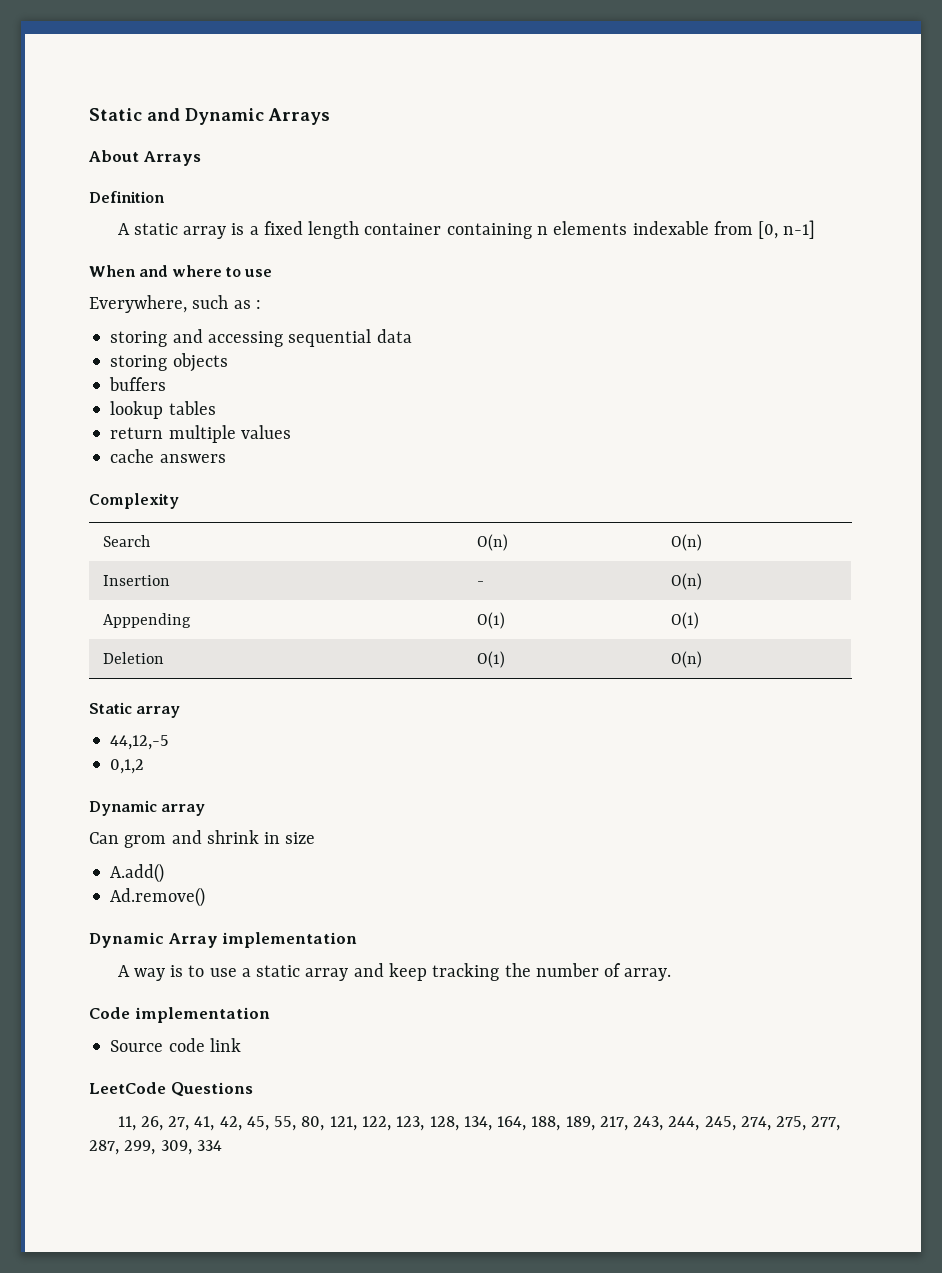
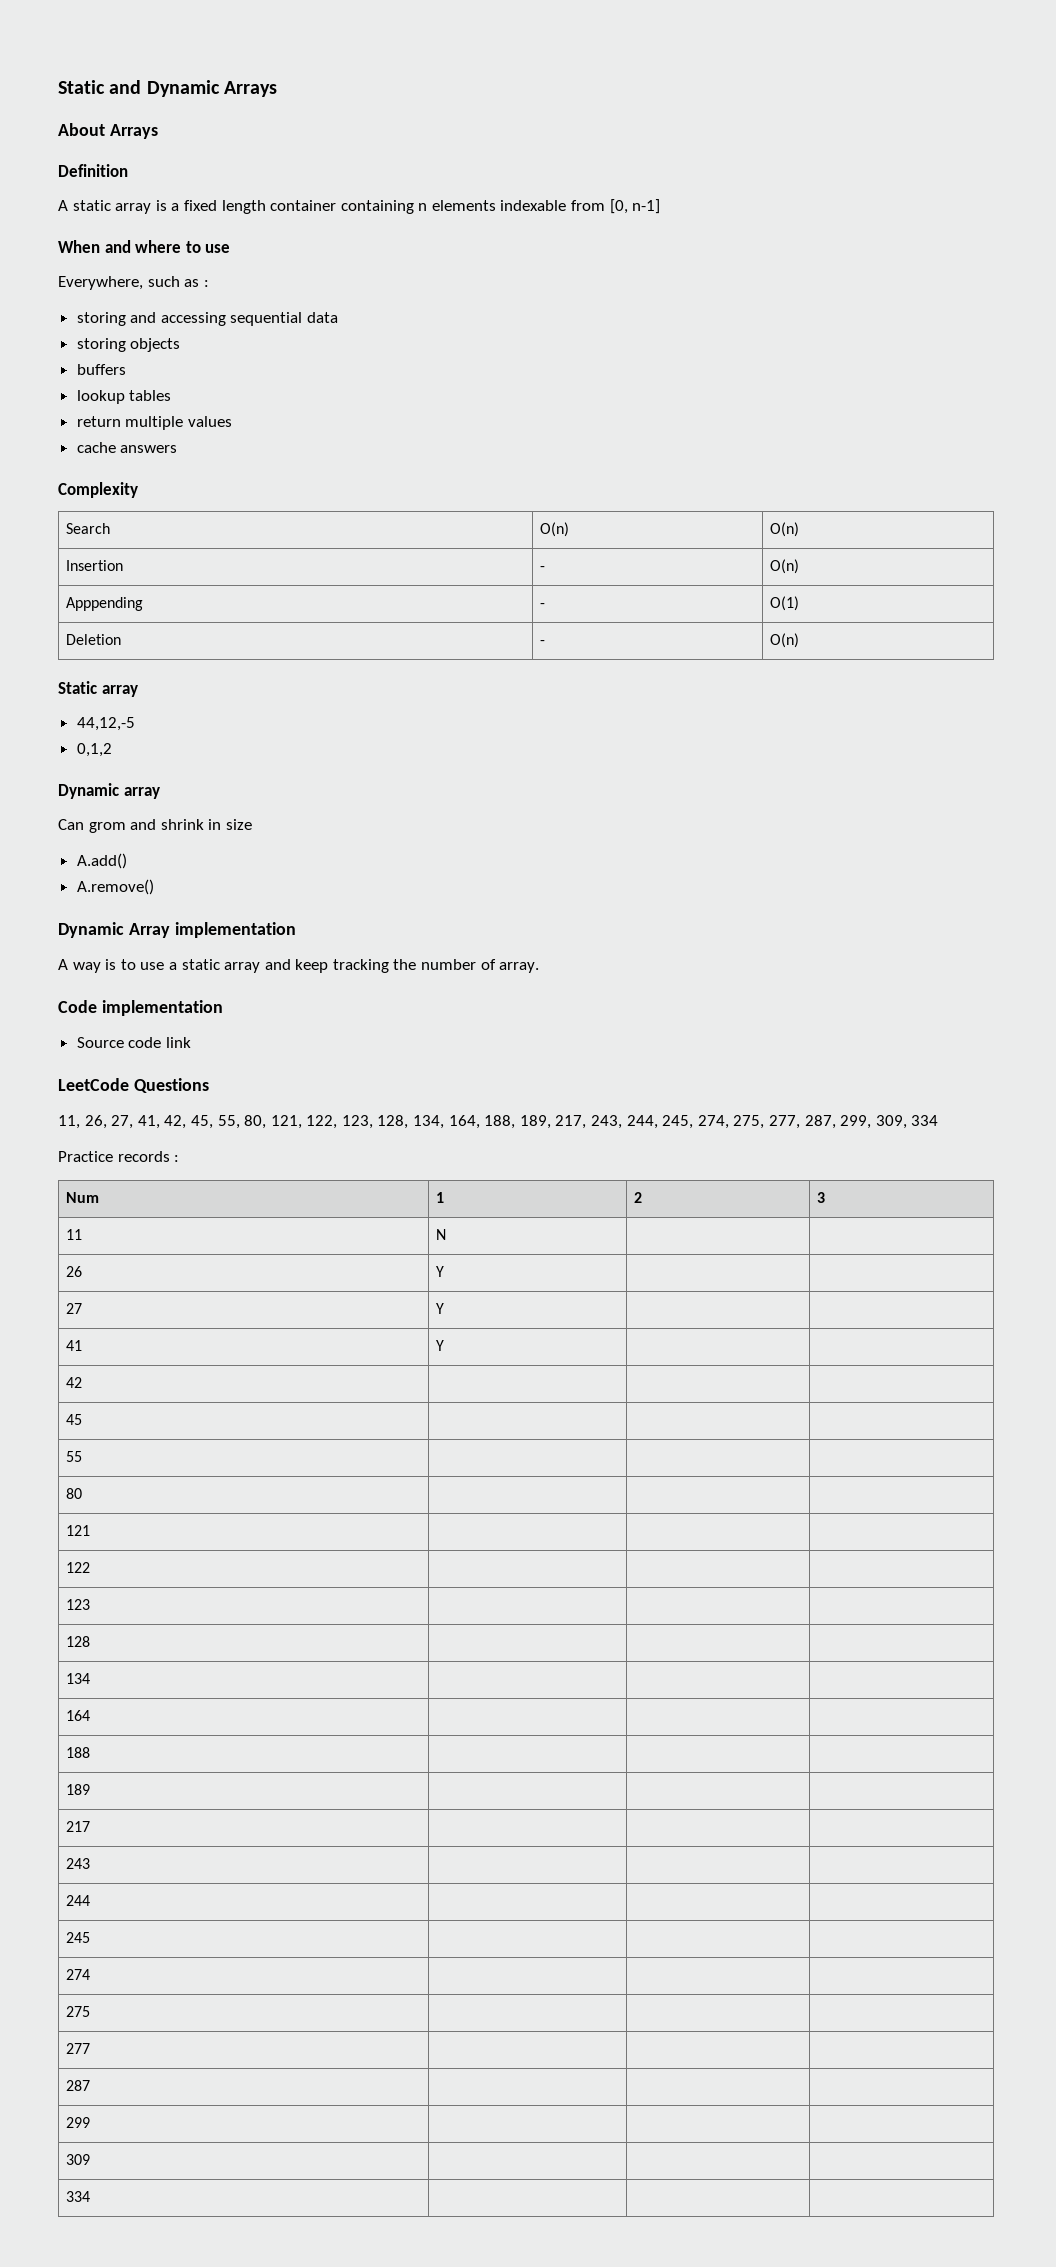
[477,612,506,629] O(1) -> [539,603,545,608] -
[477,651,506,668] O(1) -> [539,640,545,645] -
[110,887,206,907] Ad.remove() -> [76,879,154,895] A.remove()
(222, 1145) none -> [58,1151,180,1162] [65,1192,99,1203] [435,1192,444,1203] [633,1192,642,1203] [816,1192,825,1203] [65,1229,82,1240] [435,1229,446,1240] [65,1266,82,1277] [435,1266,444,1277] [65,1303,82,1314] [435,1303,444,1314] [65,1340,82,1351] [435,1340,444,1351] [65,1377,82,1388] [65,1414,82,1425] [65,1451,82,1462] [65,1488,82,1499] [65,1525,90,1536] [65,1562,90,1573] [65,1599,90,1610] [65,1636,90,1647] [65,1673,90,1684] [65,1710,90,1721] [65,1747,90,1758] [65,1784,90,1795] [65,1821,90,1832] [65,1858,90,1869] [65,1895,90,1906] [65,1932,90,1943] [65,1969,90,1980] [65,2006,90,2017] [65,2043,90,2054] [65,2080,90,2091] [65,2117,90,2128] [65,2154,90,2165] [65,2191,90,2202] // Practice records : // Num | 1 | 2 | 3 // 11 | N | | // 26 | Y | | // 27 | Y | | // 41 | Y | | // 42 | | | // 45 | | | // 55 | | | // 80 | | | // 121 | | | // 122 | | | // 123 | | | // 128 | | | // 134 | | | // 164 | | | // 188 | | | // 189 | | | // 217 | | | // 243 | | | // 244 | | | // 245 | | | // 274 | | | // 275 | | | // 277 | | | // 287 | | | // 299 | | | // 309 | | | // 334 | | |

